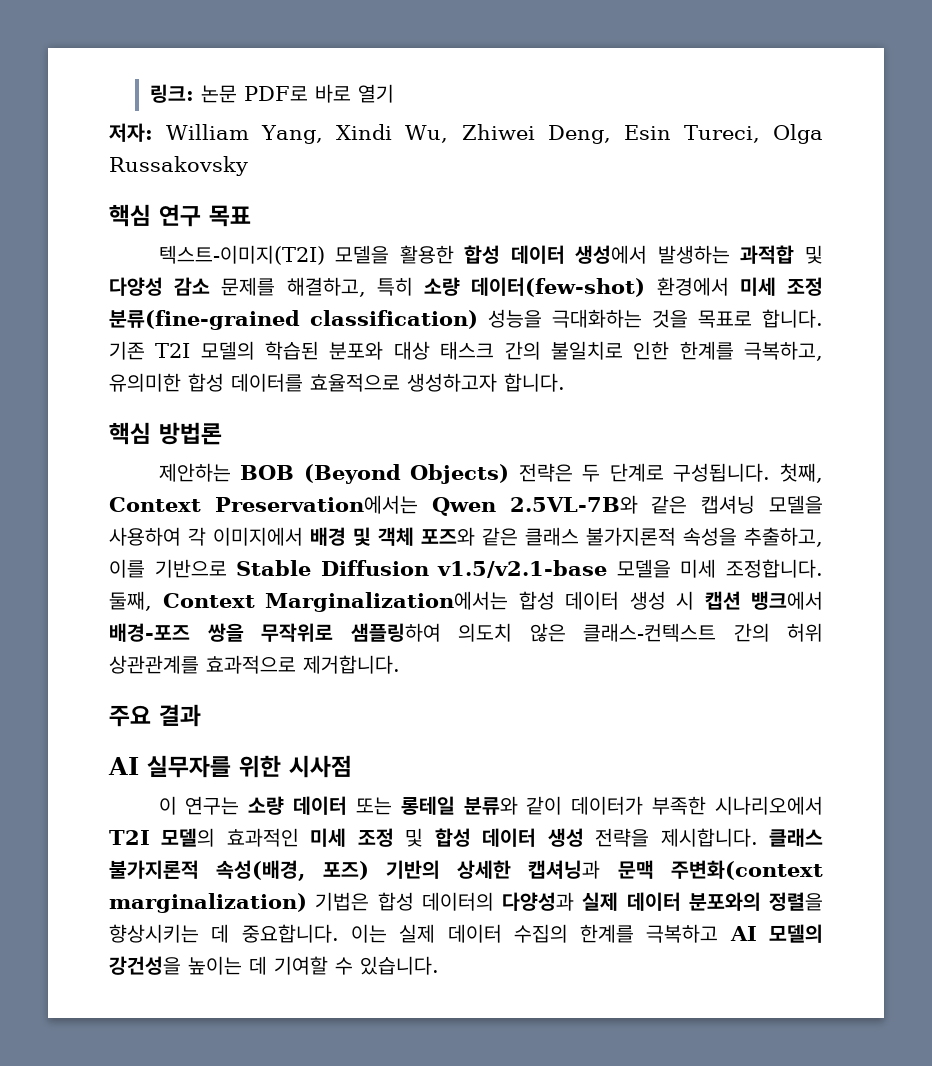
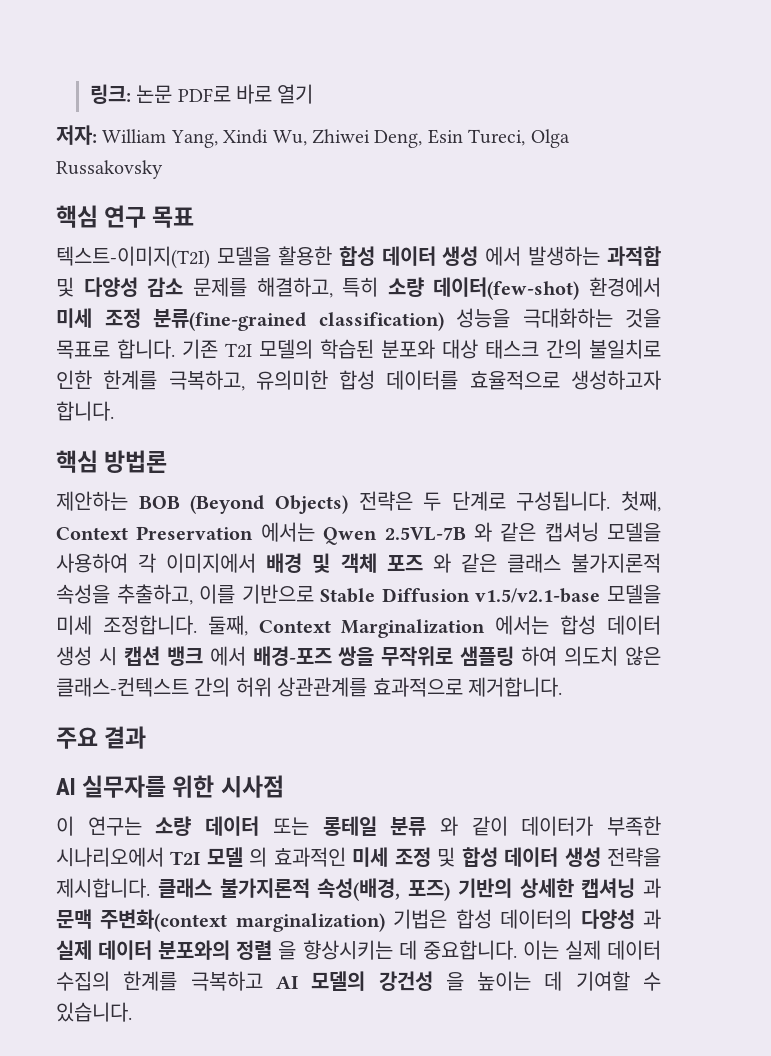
[575,245,648,264] 생성에서 -> [442,246,522,266] 생성 에서
[214,495,638,516] Preservation에서는 Qwen 2.5VL-7B와 -> [136,522,492,545] Preservation 에서는 Qwen 2.5VL-7B 와
[421,527,475,546] 포즈와 -> [386,553,451,573] 포즈 와
[265,591,508,612] Marginalization에서는 -> [341,615,550,638] Marginalization 에서는
[751,591,823,610] 뱅크에서 -> [166,646,246,666] 뱅크 에서
[350,623,441,642] 샘플링하여 -> [460,646,558,666] 샘플링 하여
[463,796,518,815] 분류와 -> [390,816,458,836] 분류 와
[161,828,216,847] 모델의 -> [206,847,268,867] 모델 의
[528,860,601,879] 캡셔닝과 -> [581,878,661,898] 캡셔닝 과
[502,892,574,911] 다양성과 -> [580,909,662,929] 다양성 과
[769,892,823,911] 정렬을 -> [236,940,297,960] 정렬 을
[109,956,181,975] 강건성을 -> [378,971,464,991] 강건성 을

